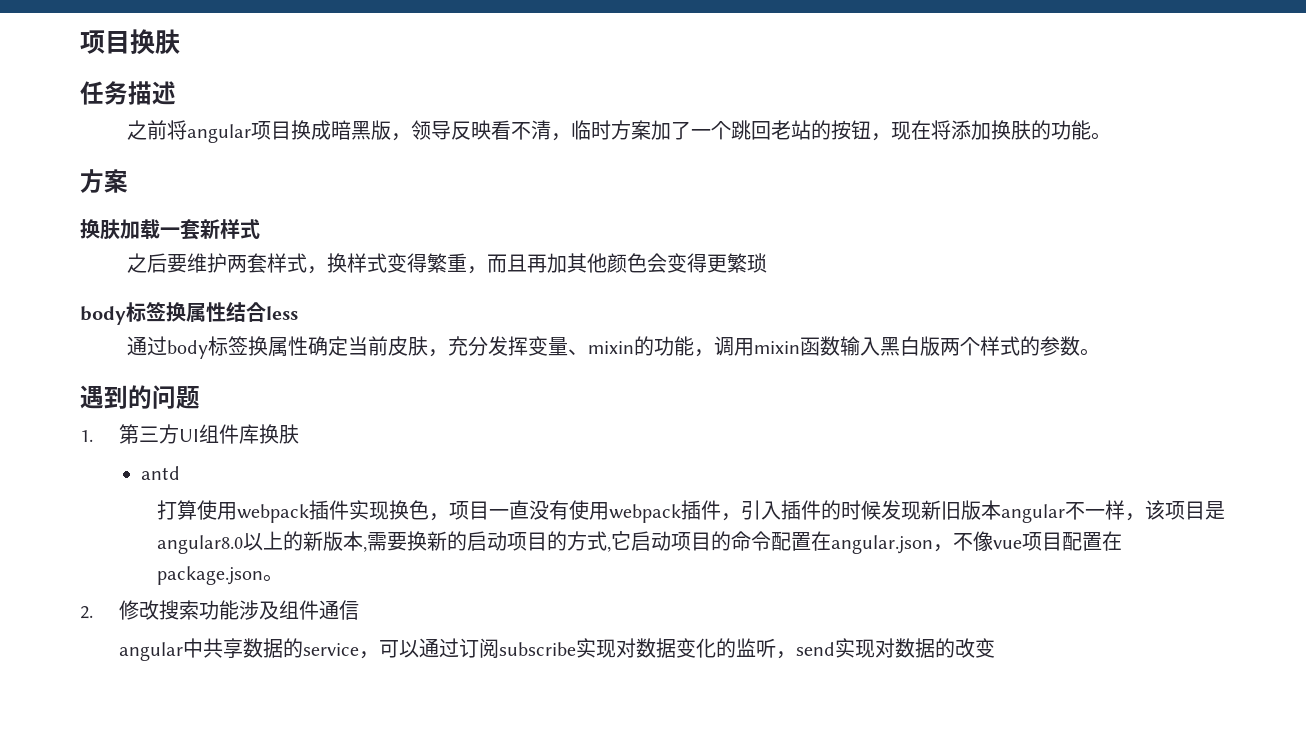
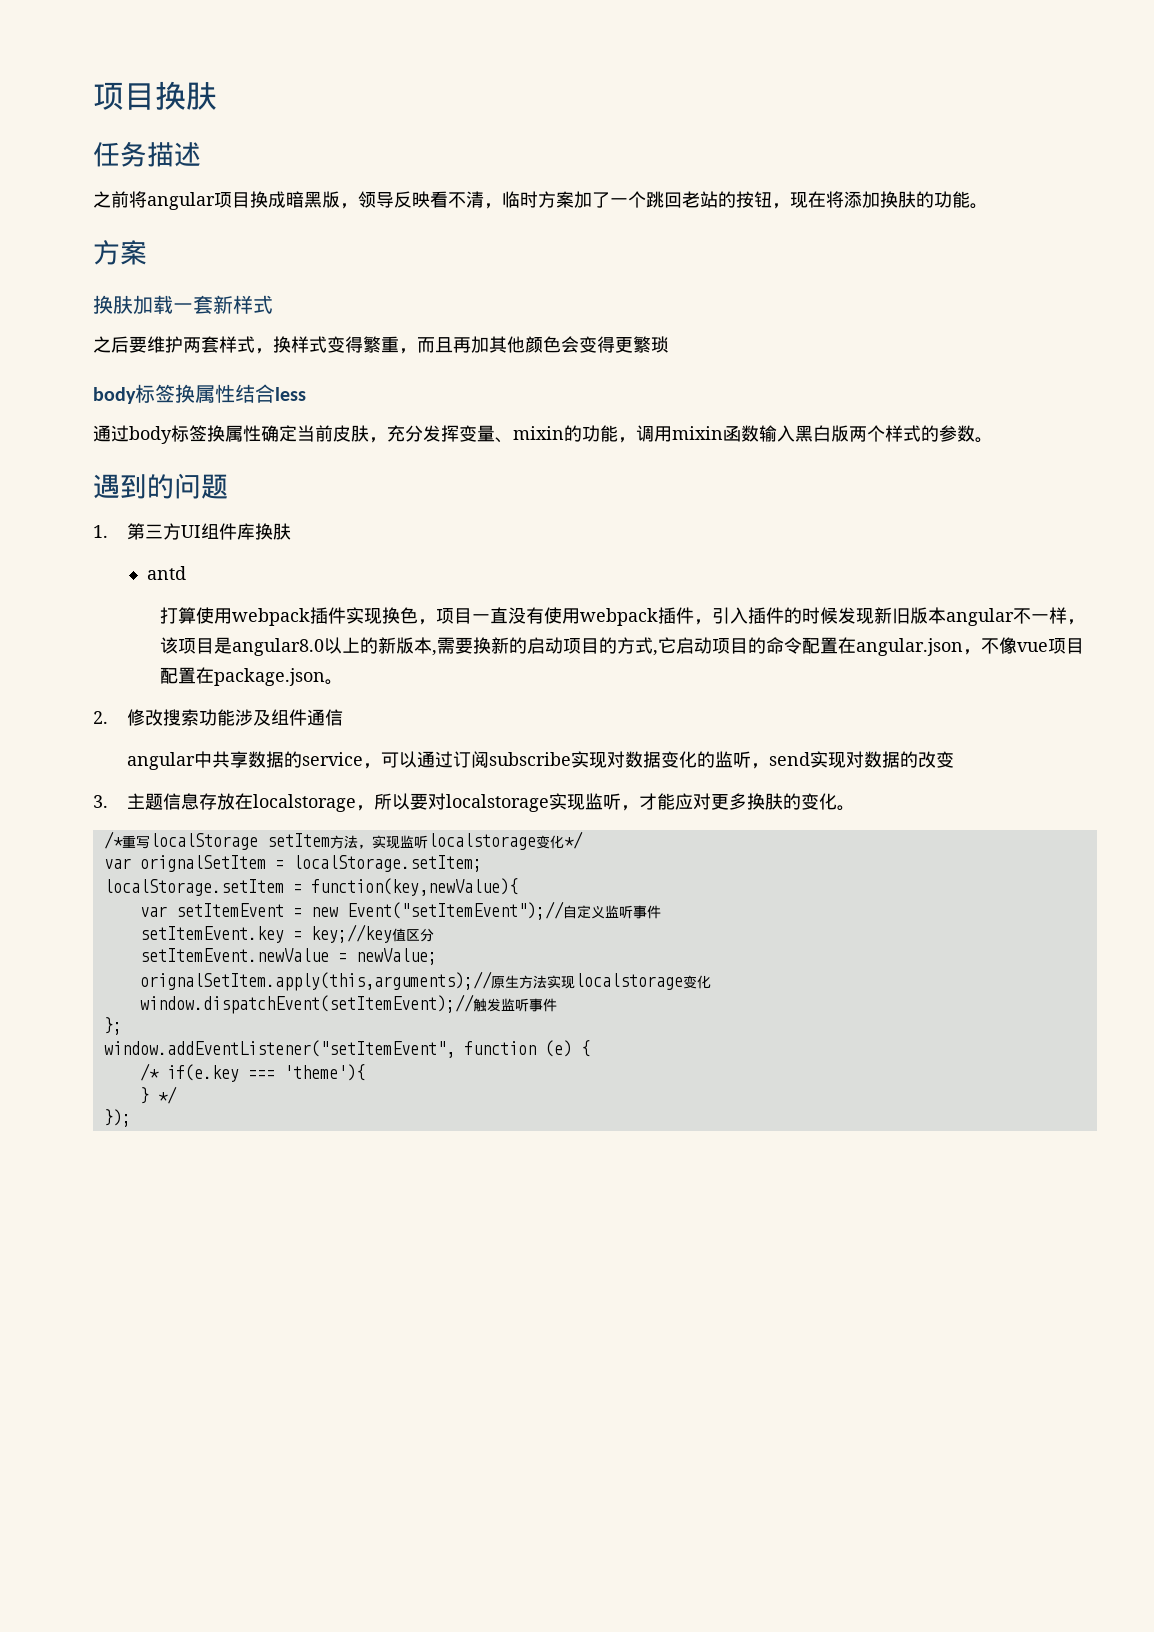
(995, 648) none -> [93,793,855,812] [103,831,583,850] [103,855,482,872] [103,878,518,896] [139,901,661,920] [139,924,434,943] [139,948,437,965] [139,971,711,991] [139,994,557,1014] [103,1017,122,1035] [103,1040,590,1058] [139,1063,365,1082] [139,1086,177,1104] [103,1109,131,1127] // 3.主题信息存放在localstorage，所以要对localstorage实现监听，才能应对更多换肤的变化。 // /*重写localStorage setItem方法，实现监听localstorage变化*/ // var orignalSetItem = localStorage.setItem; // localStorage.setItem = function(key,newValue){ // var setItemEvent = new Event("setItemEvent");//自定义监听事件 // setItemEvent.key = key;//key值区分 // setItemEvent.newValue = newValue; // orignalSetItem.apply(this,arguments);//原生方法实现localstorage变化 // window.dispatchEvent(setItemEvent);//触发监听事件 // }; // window.addEventListener("setItemEvent", function (e) { // /* if(e.key === 'theme'){ // } */ // });

